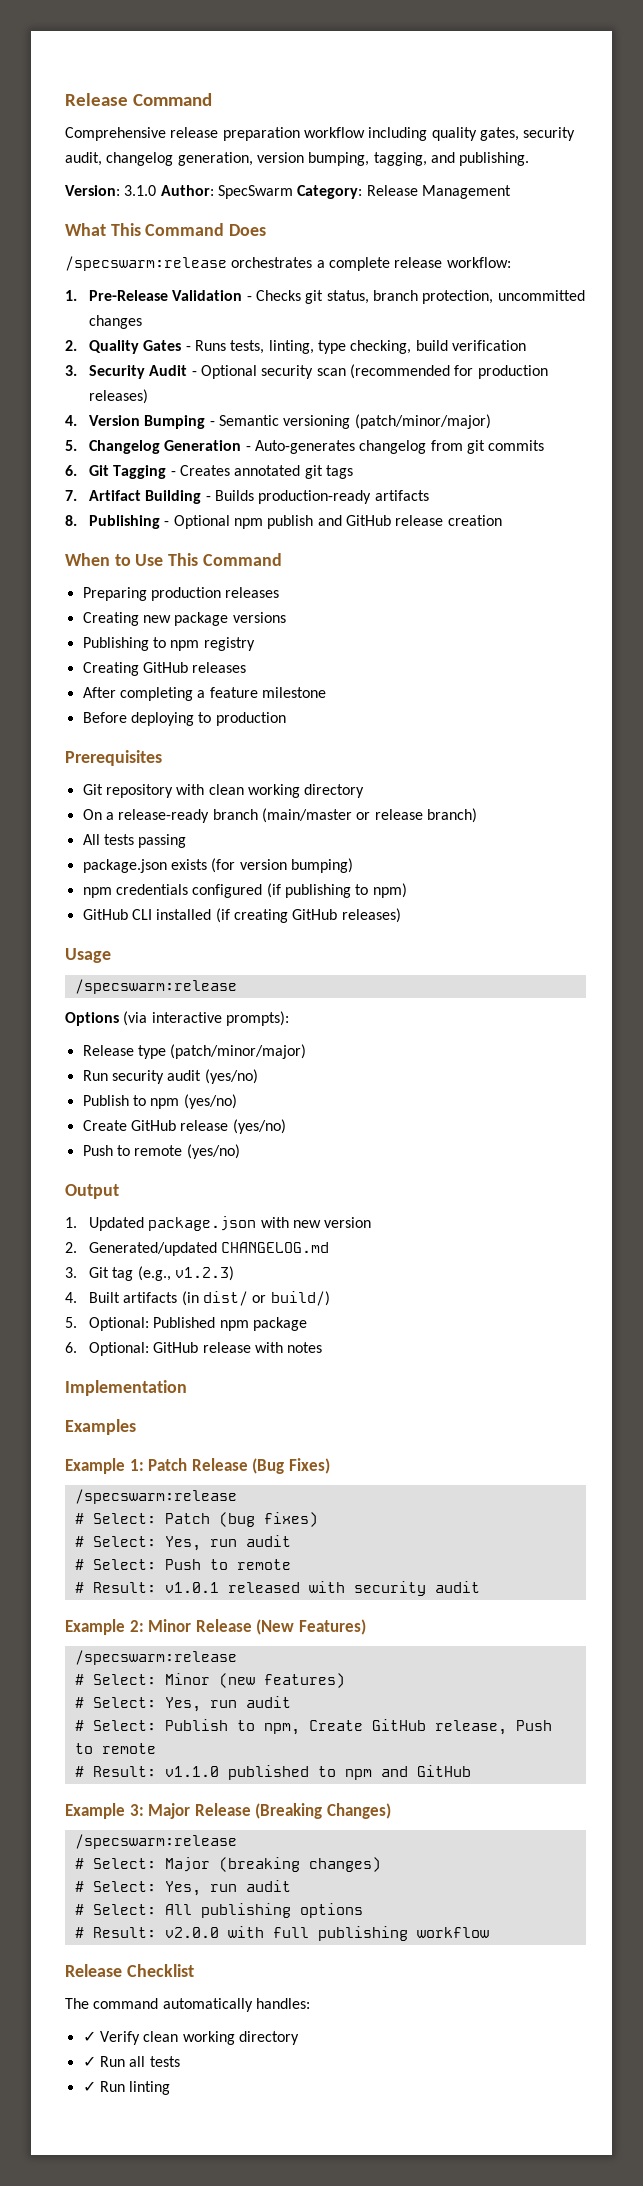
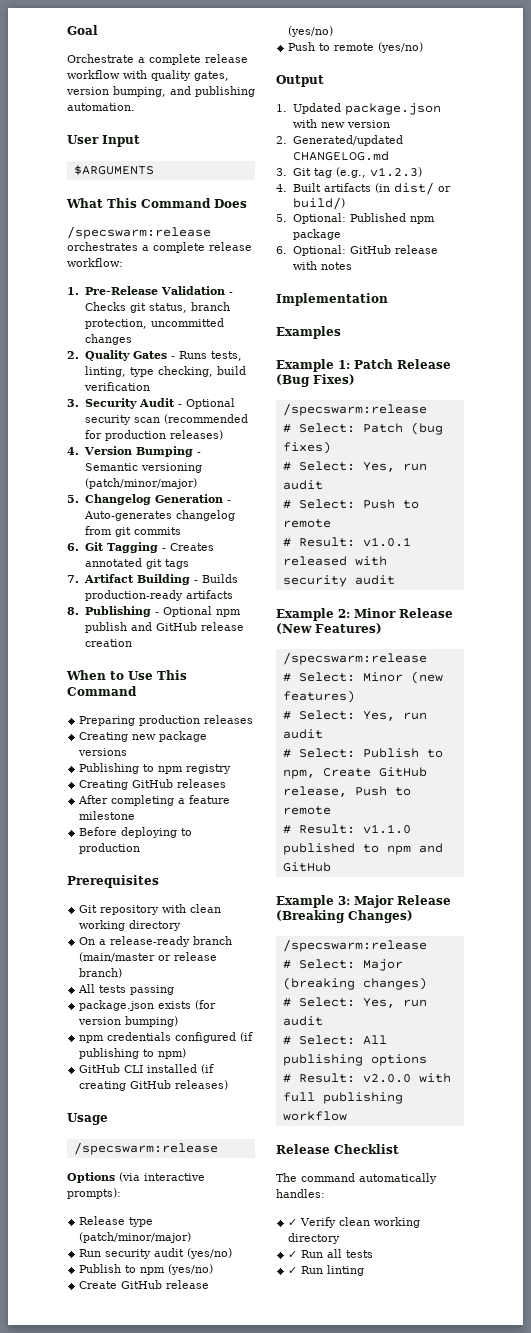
[65,93,212,106] [65,127,576,141] [65,152,530,166] [65,185,511,199] Release Command // Comprehensive release preparation workflow including quality gates, security audit, changelog generation, version bumping, tagging, and publishing. // Version: 3.1.0 Author: SpecSwarm Category: Release Management -> [67,25,98,35] [67,54,248,65] [67,70,229,81] [66,86,255,97] [67,103,135,111] [67,135,140,147] [73,165,154,175] Goal // Orchestrate a complete release workflow with quality gates, version bumping, and publishing automation. // User Input // $ARGUMENTS

